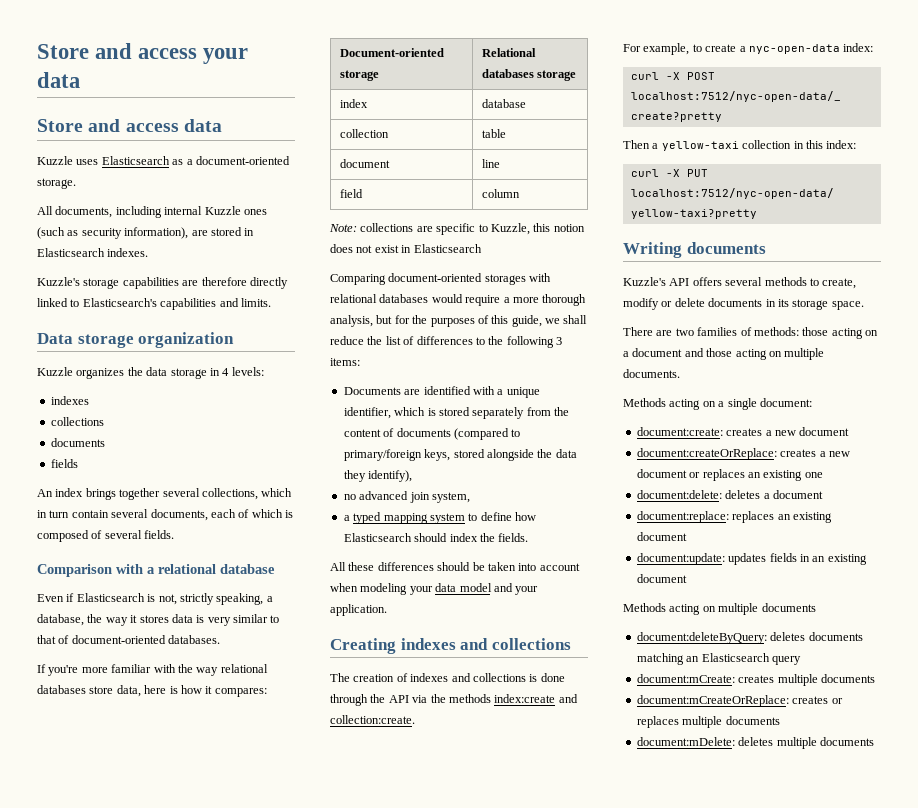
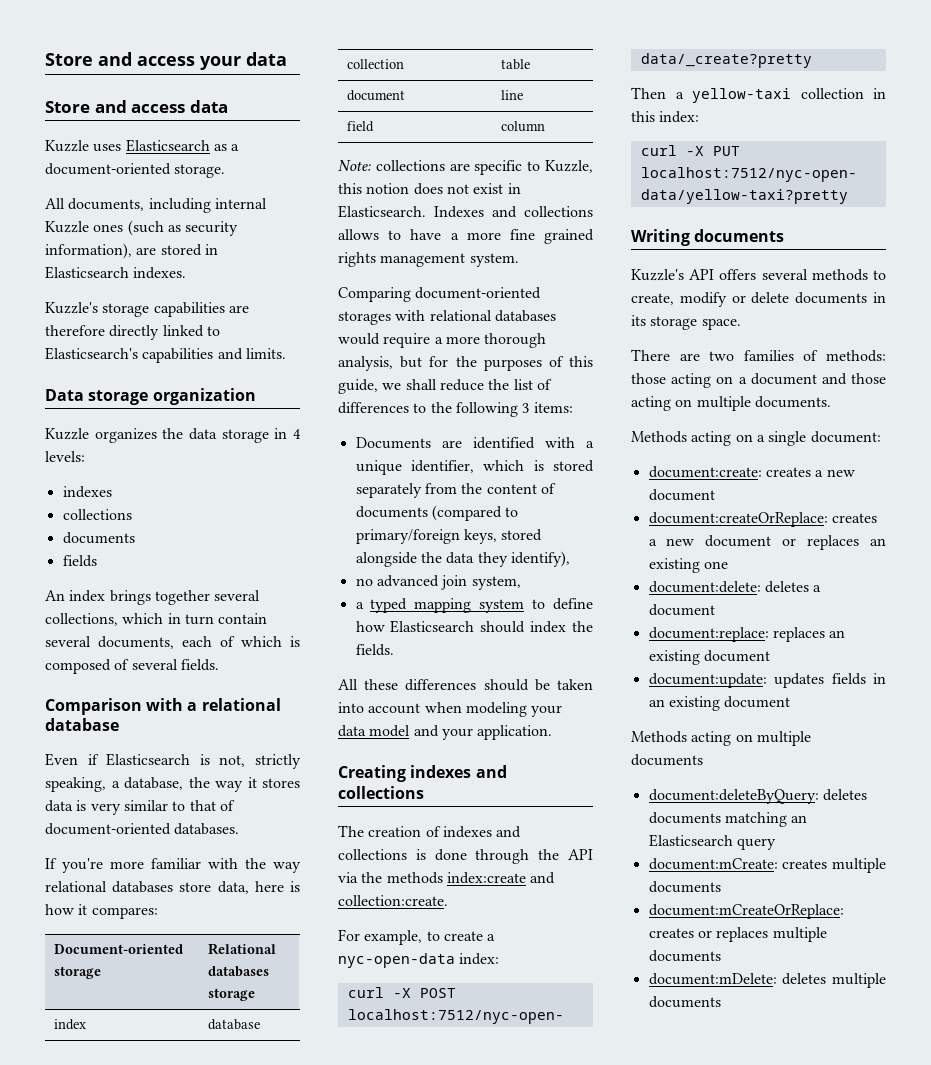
[413,244,482,253] Elasticsearch -> [338,205,593,218] [338,229,594,244] [338,252,519,267] Elasticsearch. Indexes and collections allows to have a more fine grained rights management system.

